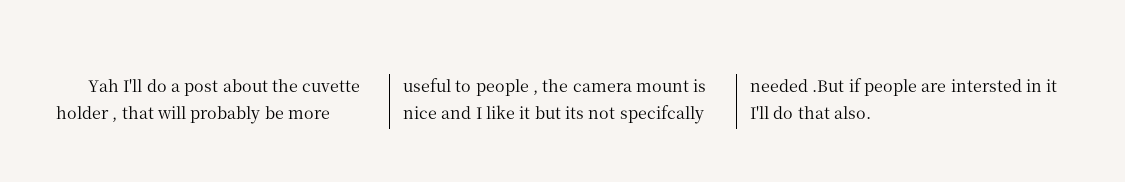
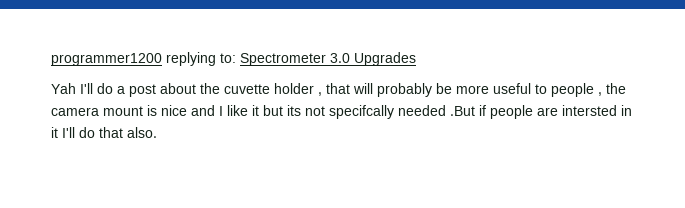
(87, 85) none -> [51,52,416,66] programmer1200 replying to: Spectrometer 3.0 Upgrades //

